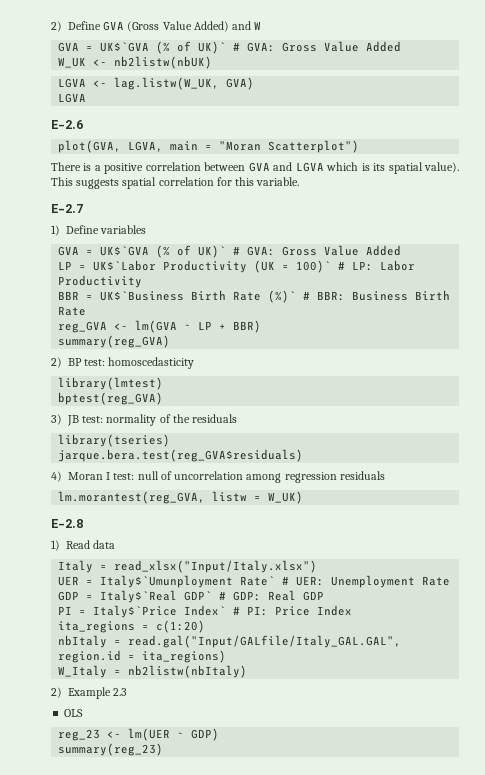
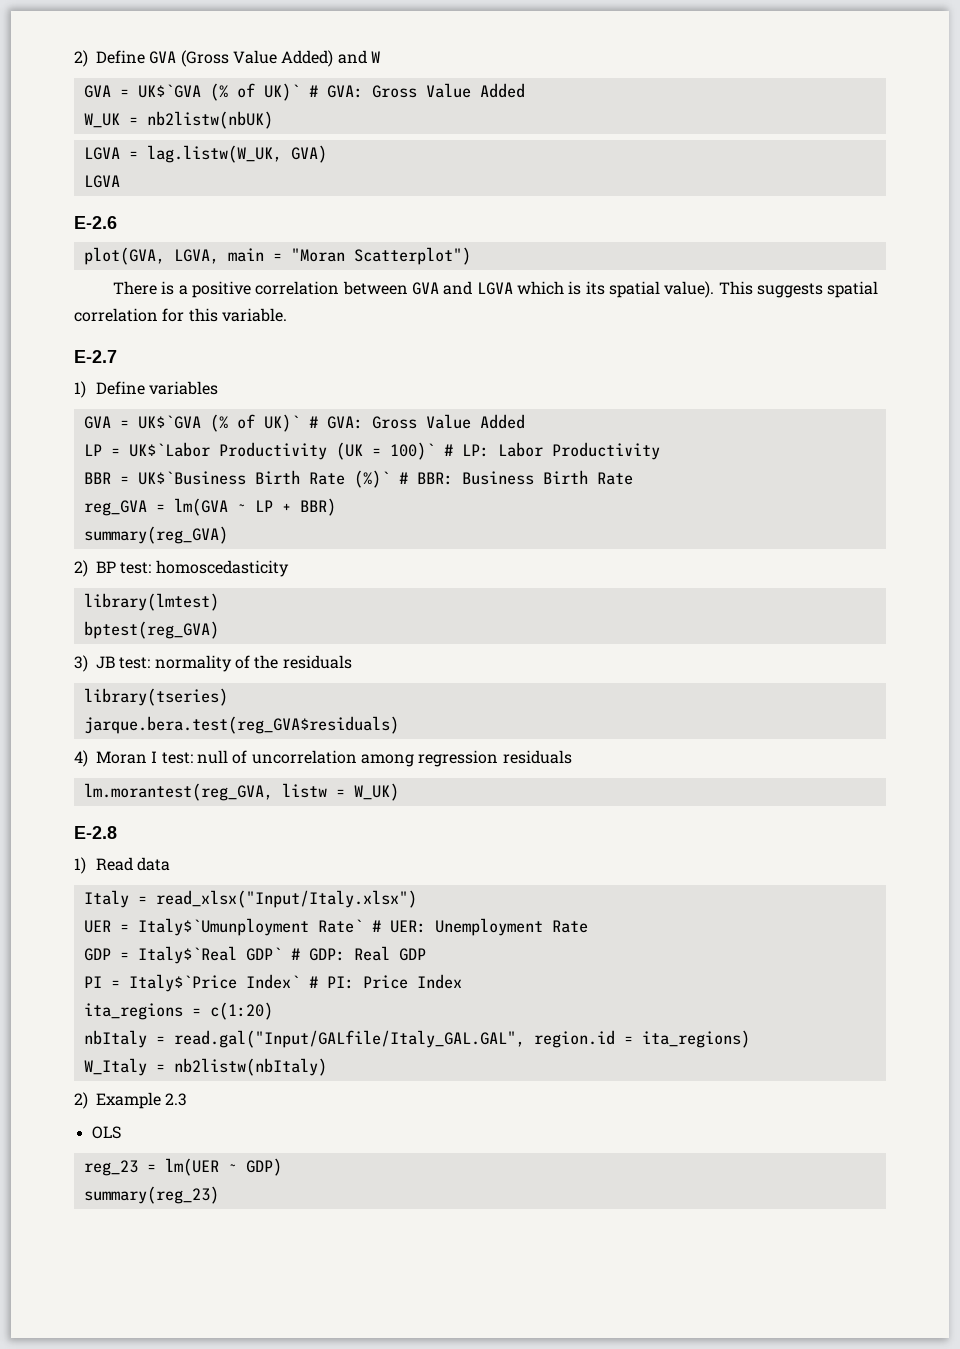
[93,59,108,66] <- -> [128,117,138,125] =
[93,80,108,87] <- -> [128,151,138,159] =
[114,323,129,330] <- -> [155,504,165,512] =
[107,731,122,738] <- -> [146,1164,156,1172] =

